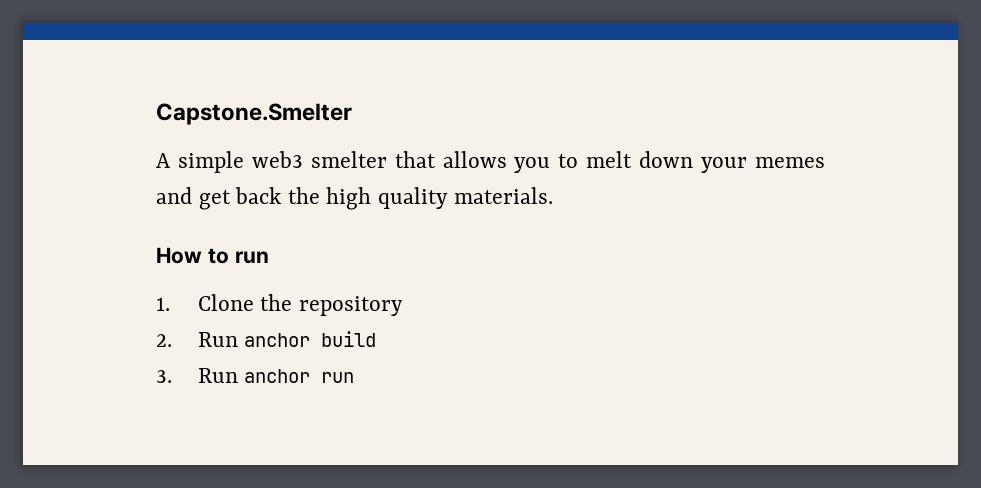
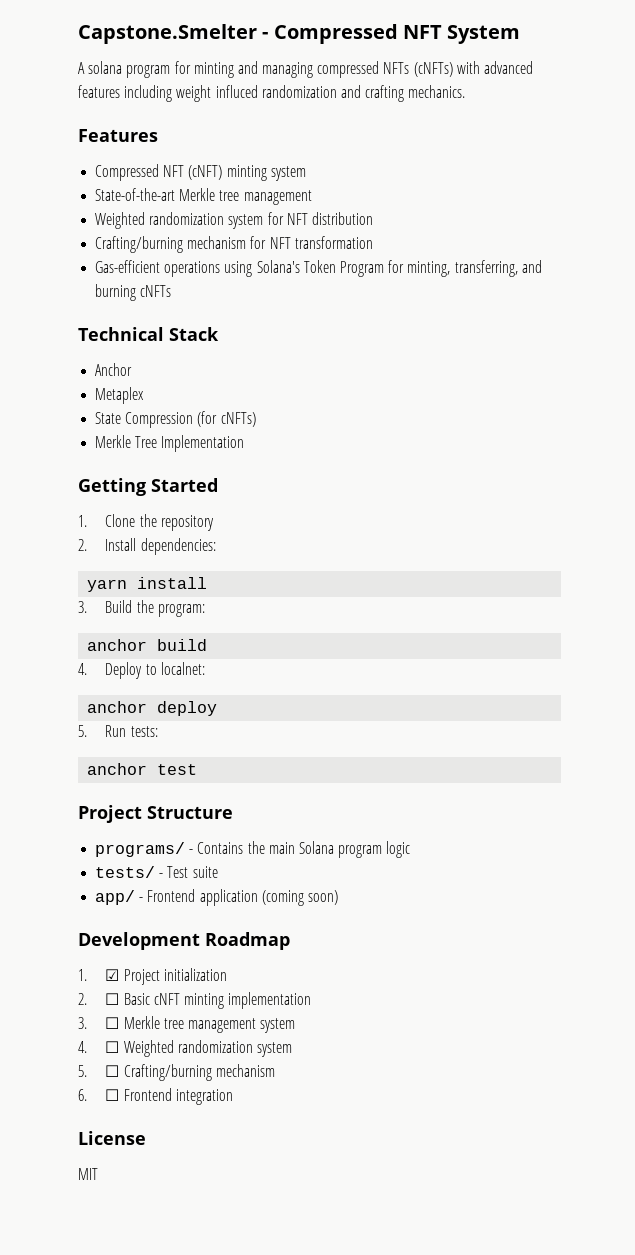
[156,151,825,173] [156,187,553,210] [156,247,269,264] // A simple web3 smelter that allows you to melt down your memes and get back the high quality materials. // How to run -> [262,24,521,44] [78,61,534,78] [78,85,466,102] [78,129,158,142] [95,164,306,181] [95,188,312,205] [95,212,373,229] [95,236,373,253] [95,260,542,277] [95,284,172,301] [78,327,219,341] [95,363,133,376] [95,387,145,404] [95,411,256,428] [95,435,245,452] [78,478,218,496] - Compressed NFT System // A solana program for minting and managing compressed NFTs (cNFTs) with advanced features including weight influced randomization and crafting mechanics. // Features // Compressed NFT (cNFT) minting system // State-of-the-art Merkle tree management // Weighted randomization system for NFT distribution // Crafting/burning mechanism for NFT transformation // Gas-efficient operations using Solana's Token Program for minting, transferring, and burning cNFTs // Technical Stack // Anchor // Metaplex // State Compression (for cNFTs) // Merkle Tree Implementation // Getting Started
[197,331,377,347] [156,368,355,383] Run anchor build // 3. Run anchor run -> [105,538,216,555] [87,577,208,592] [78,600,205,617] [87,639,208,651] [78,662,205,679] [87,701,218,716] [78,725,158,737] [87,763,198,775] [78,805,233,823] [95,841,411,858] [95,866,218,878] [95,889,338,906] [78,932,290,950] [78,968,227,985] [78,992,312,1009] [78,1016,296,1033] [78,1040,292,1057] [78,1064,275,1081] [78,1088,233,1105] [78,1131,146,1145] [78,1168,98,1180] Install dependencies: // yarn install // 3. Build the program: // anchor build // 4. Deploy to localnet: // anchor deploy // 5. Run tests: // anchor test // Project Structure // programs/ - Contains the main Solana program logic // tests/ - Test suite // app/ - Frontend application (coming soon) // Development Roadmap // 1. ☑ Project initialization // 2. ☐ Basic cNFT minting implementation // 3. ☐ Merkle tree management system // 4. ☐ Weighted randomization system // 5. ☐ Crafting/burning mechanism // 6. ☐ Frontend integration // License // MIT

